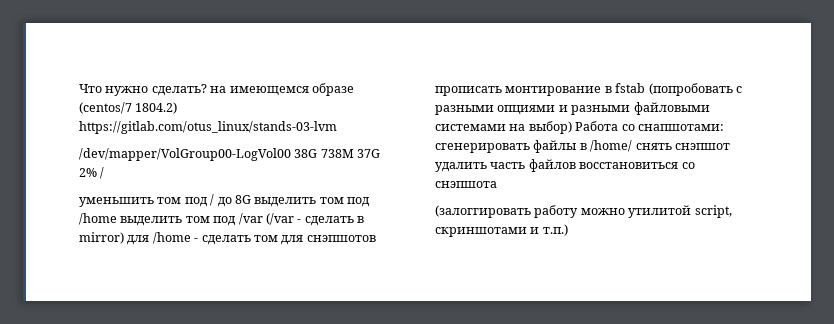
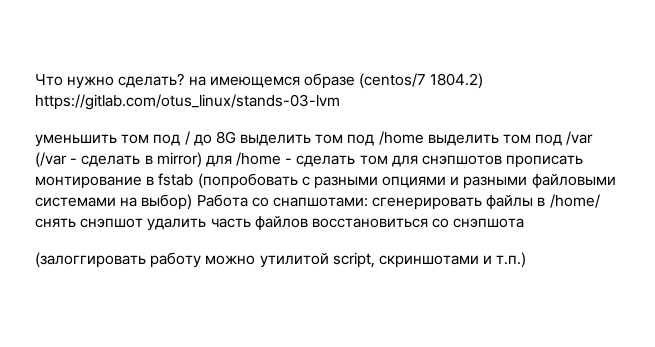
[79,148,381,161] [79,167,105,179] // /dev/mapper/VolGroup00-LogVol00 38G 738M 37G 2% / -> (340, 102) none

